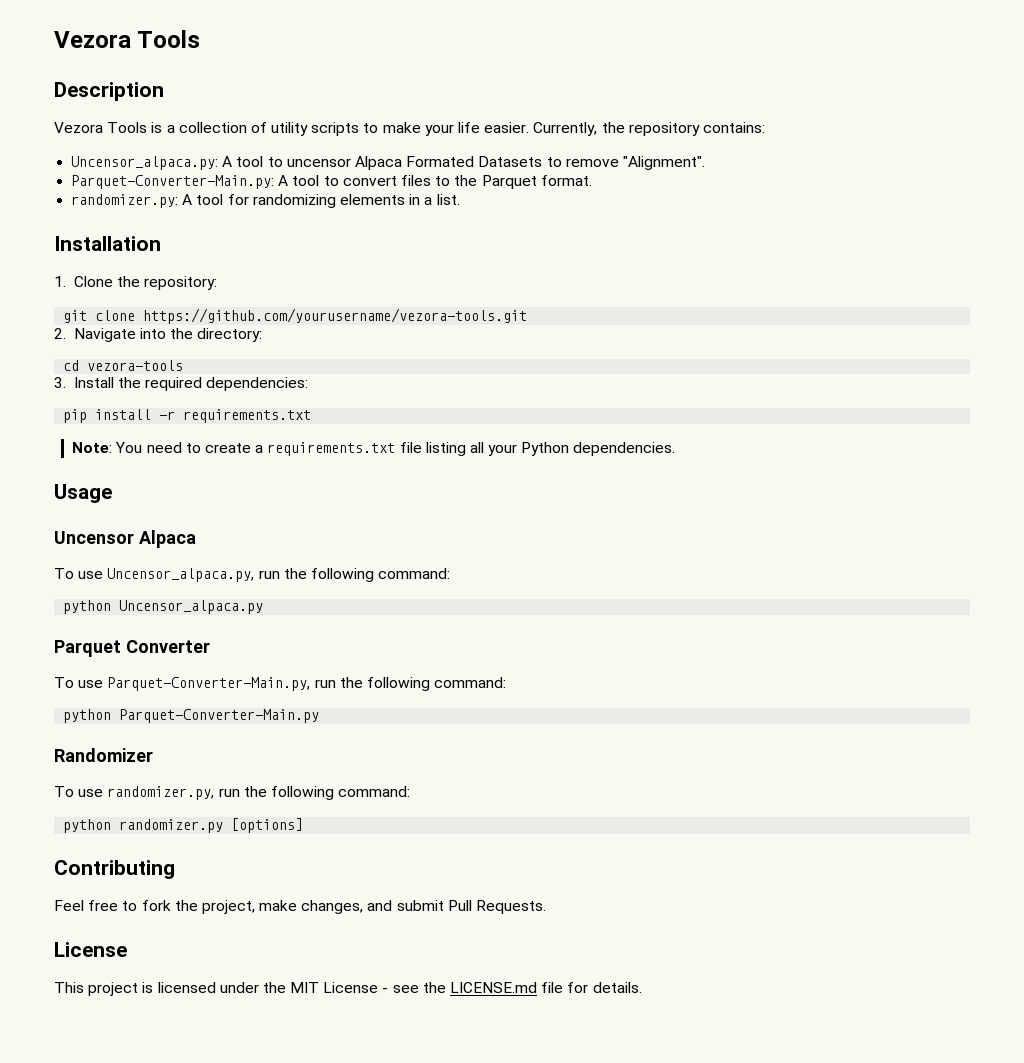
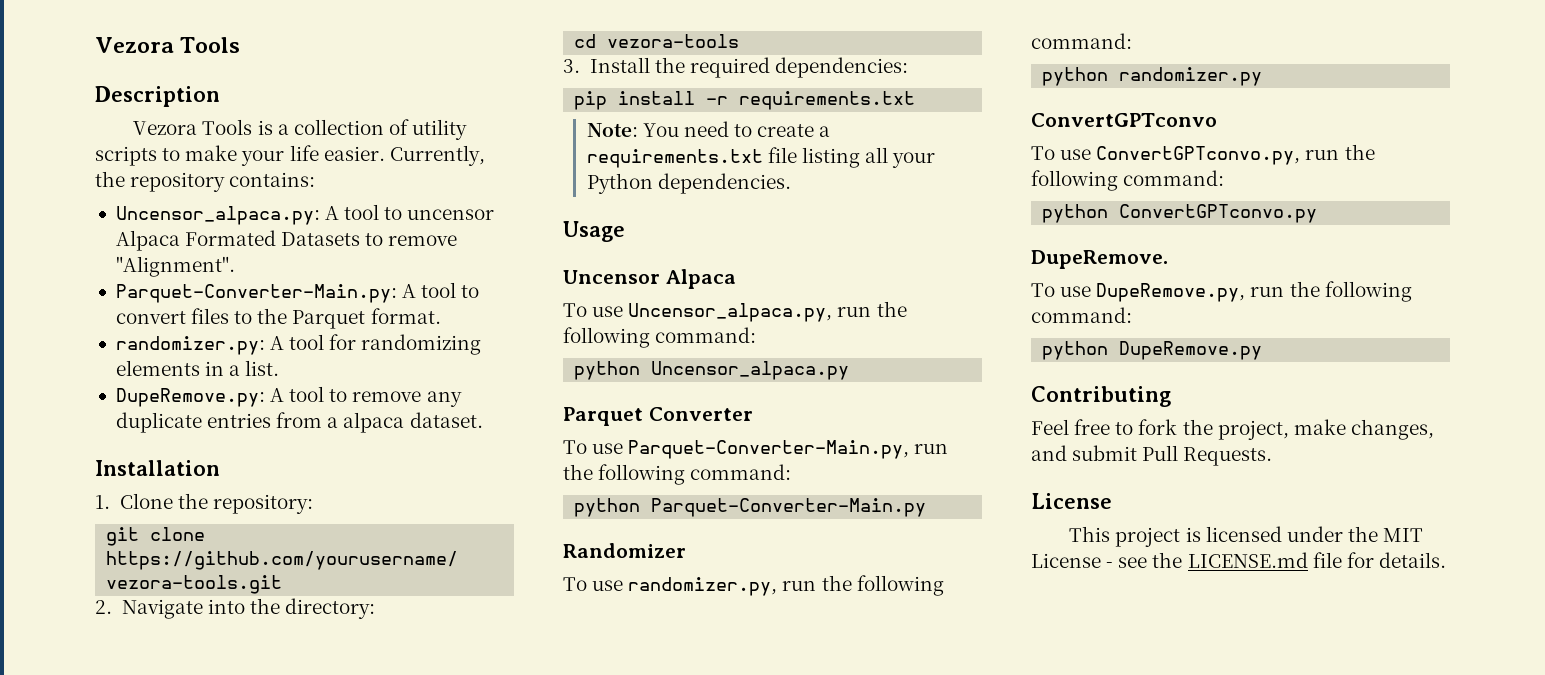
(460, 199) none -> [115,386,462,407] [115,412,483,433] // DupeRemove.py: A tool to remove any duplicate entries from a alpaca dataset.
[231,818,304,833] [options] -> [1031,113,1217,127] [1031,144,1375,165] [1031,170,1225,191] [1042,204,1318,223] [1031,250,1168,269] [1031,281,1412,302] [1031,307,1132,323] [1042,341,1263,360] // ConvertGPTconvo // To use ConvertGPTconvo.py, run the following command: // python ConvertGPTconvo.py // DupeRemove. // To use DupeRemove.py, run the following command: // python DupeRemove.py

